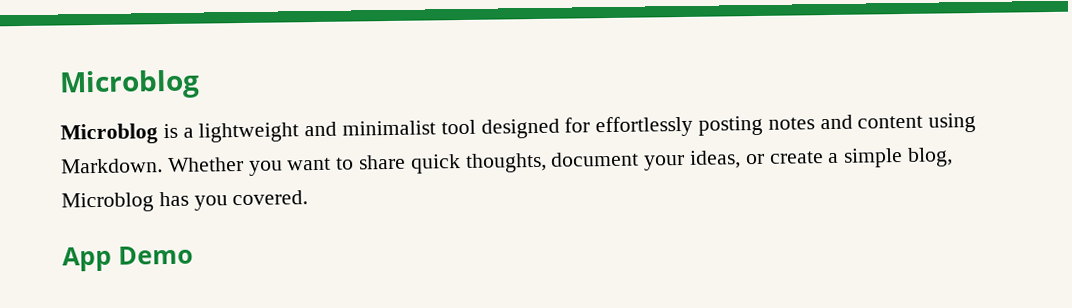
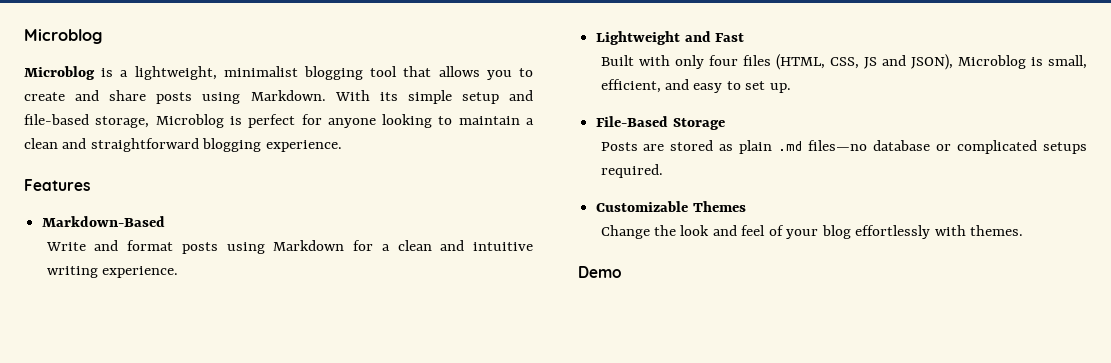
[198,112,977,143] [61,147,954,176] [61,190,309,213] [62,246,112,272] lightweight and minimalist tool designed for effortlessly posting notes and content using Markdown. Whether you want to share quick thoughts, document your ideas, or create a simple blog, Microblog has you covered. // App -> [134,66,533,80] [24,90,534,104] [24,114,535,128] [24,138,342,152] [24,179,90,191] [42,216,166,227] [45,240,534,254] [46,266,178,278] [596,31,745,45] [600,54,1087,70] [600,79,791,93] [596,116,725,130] [600,140,1087,154] [600,164,663,178] [596,201,746,212] [600,225,1024,239] lightweight, minimalist blogging tool that allows you to create and share posts using Markdown. With its simple setup and file-based storage, Microblog is perfect for anyone looking to maintain a clean and straightforward blogging experience. // Features // Markdown-Based // Write and format posts using Markdown for a clean and intuitive writing experience. // Lightweight and Fast // Built with only four files (HTML, CSS, JS and JSON), Microblog is small, efficient, and easy to set up. // File-Based Storage // Posts are stored as plain .md files—no database or complicated setups required. // Customizable Themes // Change the look and feel of your blog effortlessly with themes. //

